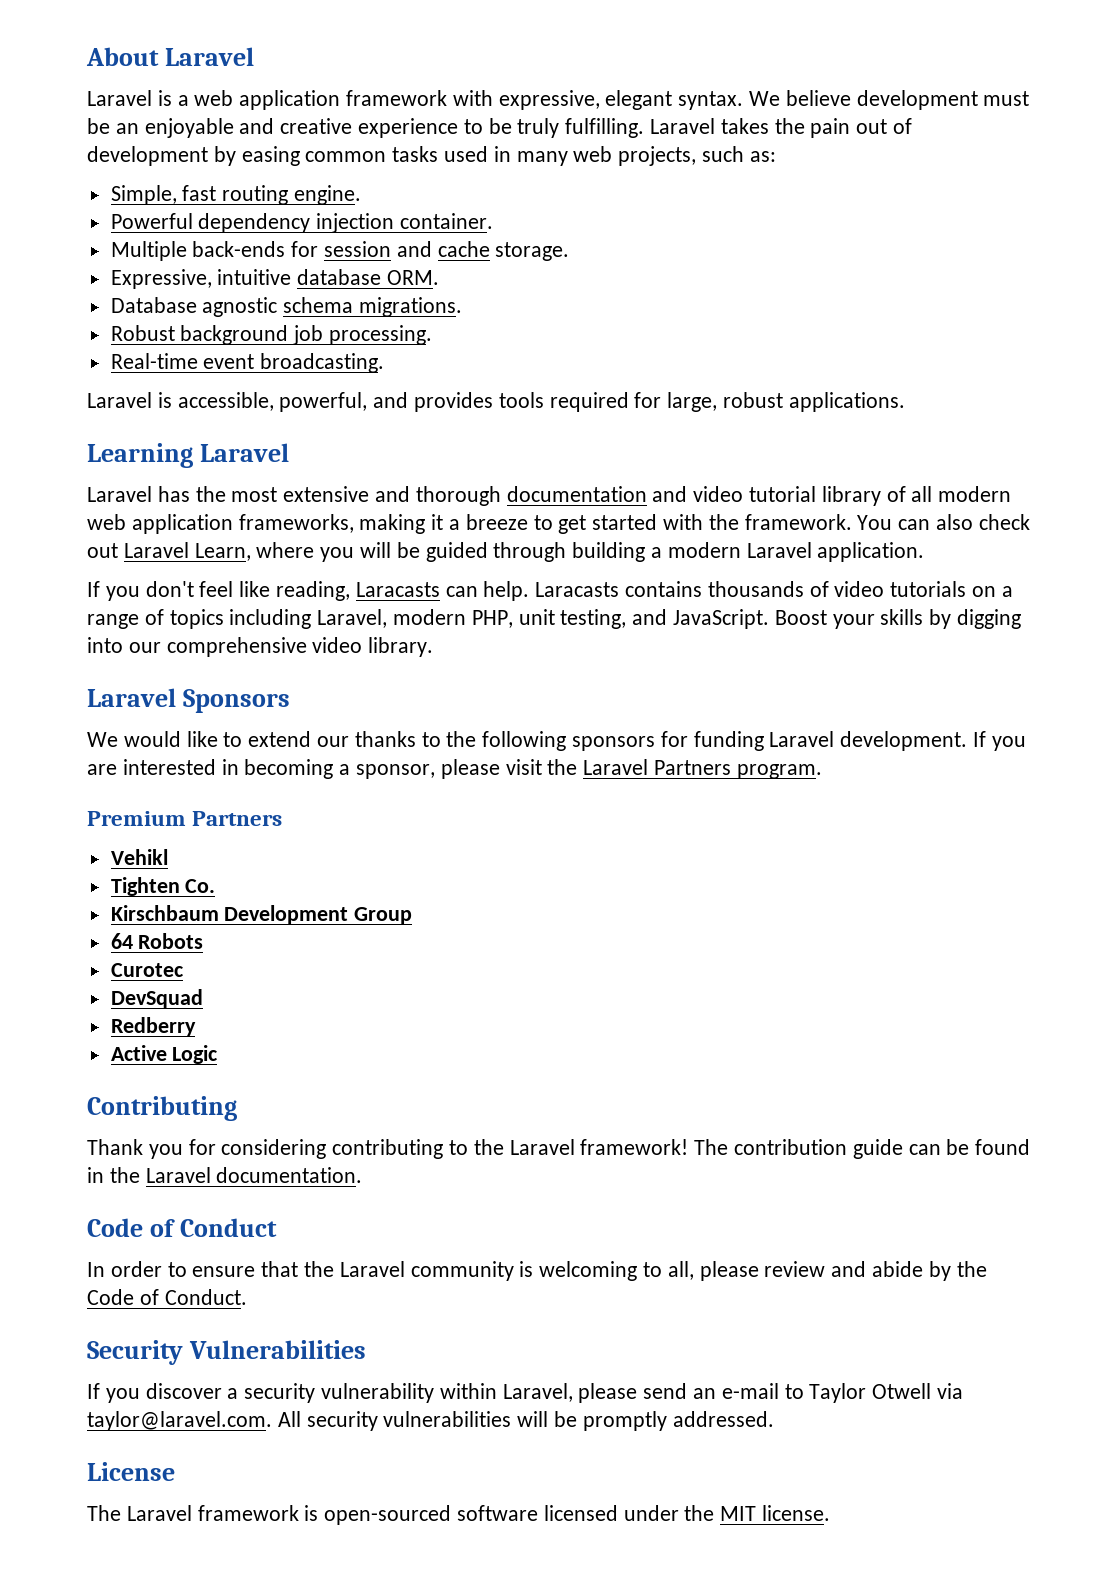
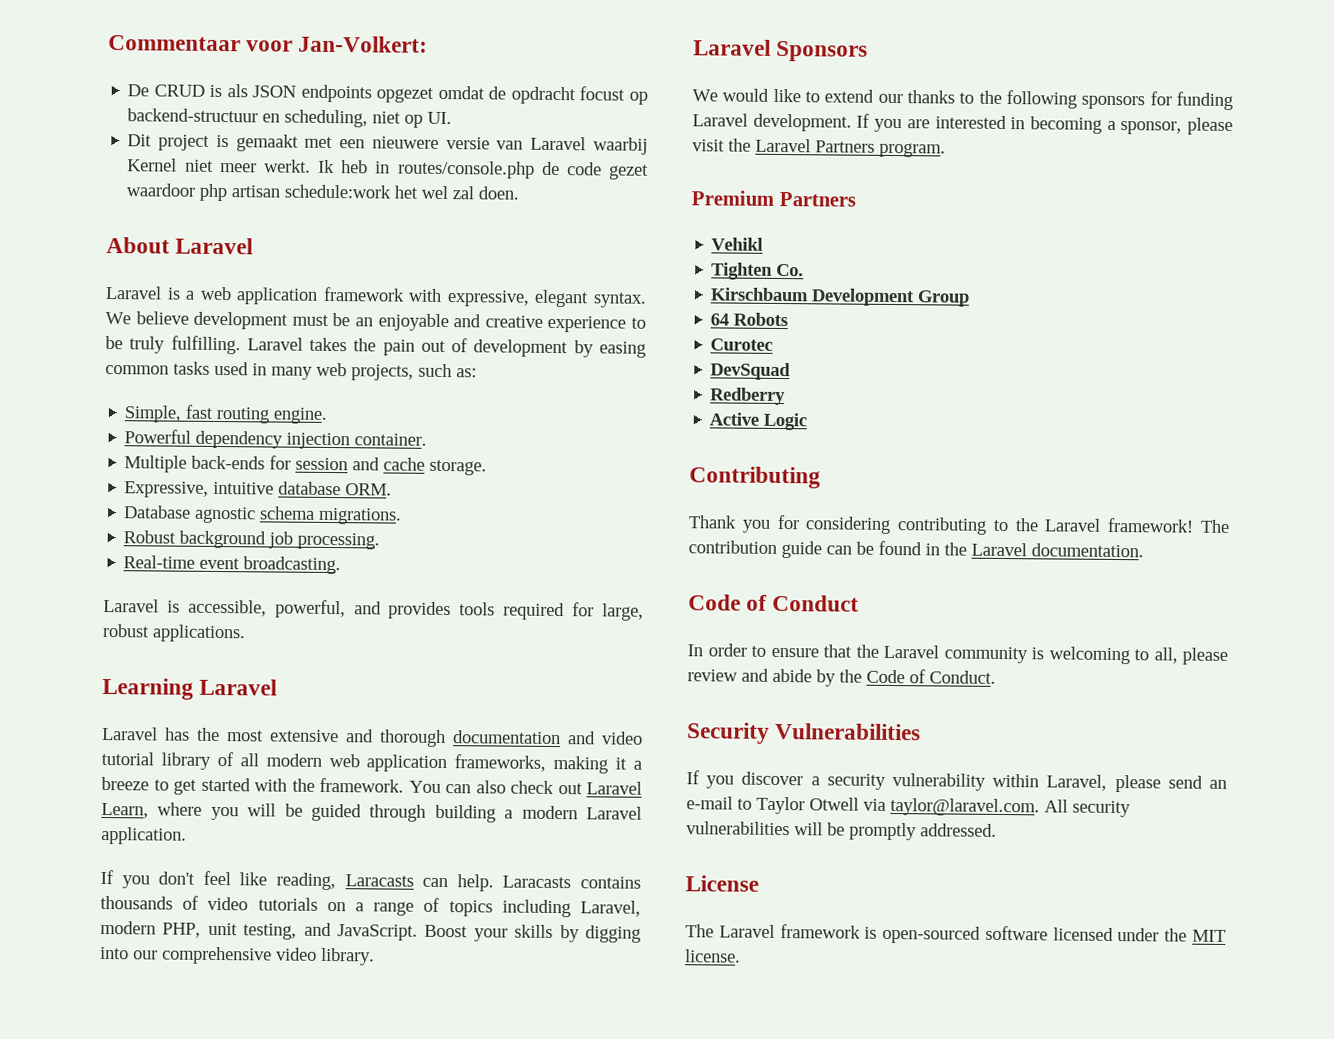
(86, 56) none -> [108,35,429,53] [127,84,648,105] [127,108,453,128] [127,134,648,155] [127,158,649,180] [126,183,520,202] Commentaar voor Jan-Volkert: // De CRUD is als JSON endpoints opgezet omdat de opdracht focust op backend-structuur en scheduling, niet op UI. // Dit project is gemaakt met een nieuwere versie van Laravel waarbij Kernel niet meer werkt. Ik heb in routes/console.php de code gezet waardoor php artisan schedule:work het wel zal doen. //

